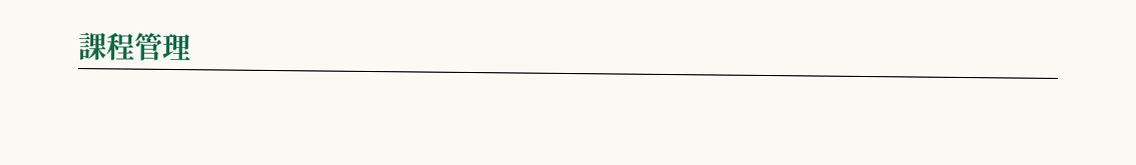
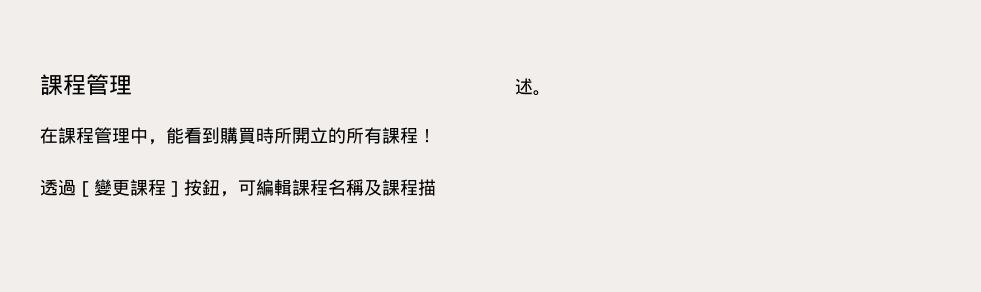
[78,32,191,61] 課程管理 -> [40,74,132,96] [40,127,436,145] [40,179,436,197] [515,78,551,96] 課程管理 // 在課程管理中，能看到購買時所開立的所有課程！ // 透過［變更課程］按鈕，可編輯課程名稱及課程描述。

